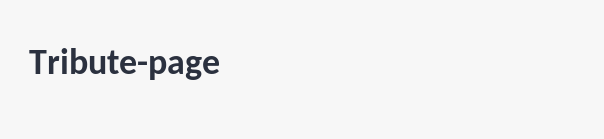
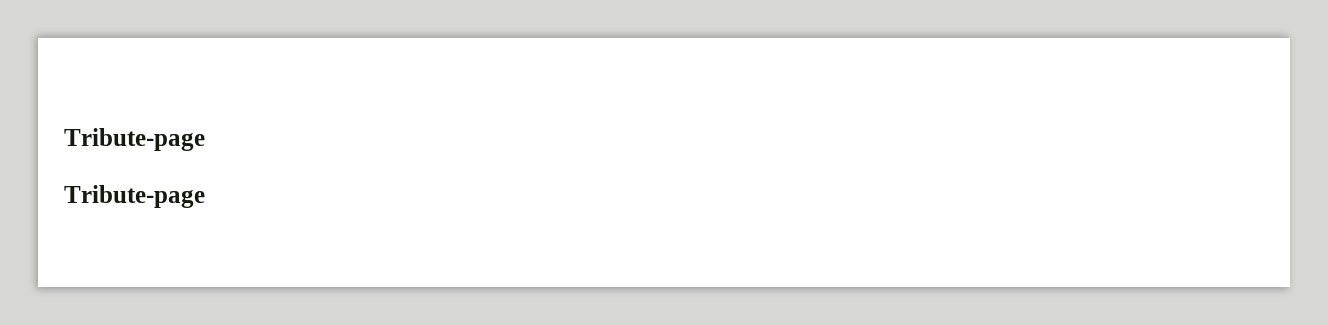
[29,48,220,80] Tribute-page -> [64,128,205,151] [64,185,205,208] Tribute-page // Tribute-page

